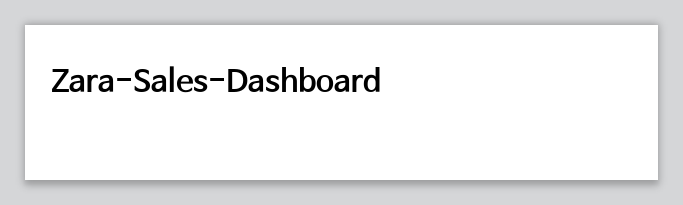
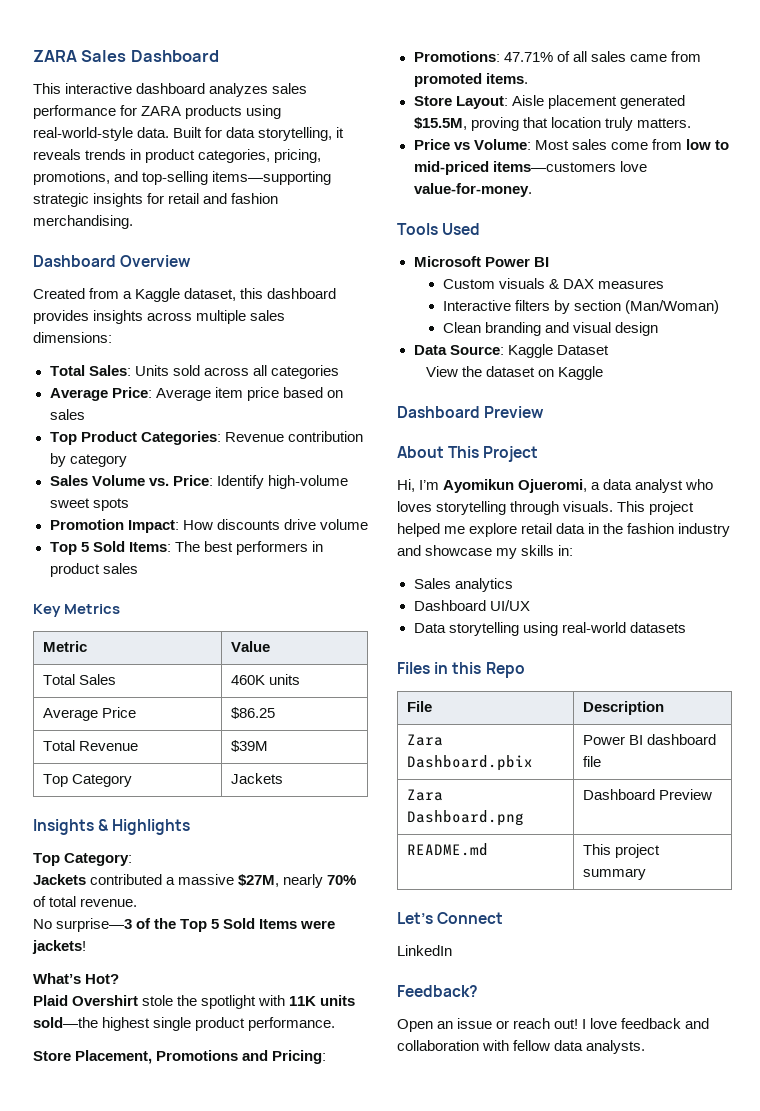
[51,66,381,93] Zara-Sales-Dashboard -> [33,50,219,62] [33,83,308,97] [33,105,282,119] [33,127,345,141] [33,149,322,163] [33,171,332,185] [33,193,279,207] [33,215,133,229] [33,255,192,267] [33,288,337,302] [33,310,286,324] [33,332,112,343] [49,365,339,379] [49,387,343,401] [49,409,85,420] [49,431,363,445] [49,453,127,467] [49,475,348,489] [49,498,129,511] [49,519,368,533] [49,541,323,555] [49,563,138,577] [33,604,121,617] [42,641,87,652] [230,641,270,652] [42,674,116,685] [230,674,300,685] [42,707,136,721] [230,707,275,719] [42,740,138,751] [230,740,268,752] [42,774,132,787] [230,773,283,784] [33,819,191,835] [33,853,133,866] [33,874,357,888] [33,896,138,907] [33,918,336,932] [32,940,86,954] [33,973,120,984] [33,995,356,1009] [33,1017,336,1031] [33,1050,327,1064] [413,51,701,62] [413,73,528,87] [413,95,685,109] [413,117,691,131] [413,139,729,150] [413,161,647,175] [413,183,532,197] [397,223,481,235] [413,256,549,267] [442,278,664,289] [442,300,719,314] [442,322,658,336] [413,344,609,358] [426,366,604,380] [397,406,545,418] [397,446,539,462] [397,479,714,493] [397,501,695,515] [397,523,731,537] [397,545,574,559] [413,578,513,592] [413,600,530,611] [413,622,686,636] [397,662,525,678] [406,701,432,712] [582,701,664,715] [406,734,443,746] [406,755,533,771] [582,734,716,745] [582,756,601,767] [406,789,443,801] [406,810,524,826] [582,789,712,800] [406,843,488,856] [582,844,660,858] [582,868,646,880] [397,912,504,924] [397,945,452,956] [397,985,478,997] [397,1018,710,1032] [397,1040,646,1054] ZARA Sales Dashboard // This interactive dashboard analyzes sales performance for ZARA products using real-world-style data. Built for data storytelling, it reveals trends in product categories, pricing, promotions, and top-selling items—supporting strategic insights for retail and fashion merchandising. // Dashboard Overview // Created from a Kaggle dataset, this dashboard provides insights across multiple sales dimensions: // Total Sales: Units sold across all categories // Average Price: Average item price based on sales // Top Product Categories: Revenue contribution by category // Sales Volume vs. Price: Identify high-volume sweet spots // Promotion Impact: How discounts drive volume // Top 5 Sold Items: The best performers in product sales // Key Metrics // Metric | Value // Total Sales | 460K units // Average Price | $86.25 // Total Revenue | $39M // Top Category | Jackets // Insights & Highlights // Top Category: // Jackets contributed a massive $27M, nearly 70% of total revenue. // No surprise—3 of the Top 5 Sold Items were jackets! // What’s Hot? // Plaid Overshirt stole the spotlight with 11K units sold—the highest single product performance. // Store Placement, Promotions and Pricing: // Promotions: 47.71% of all sales came from promoted items. // Store Layout: Aisle placement generated $15.5M, proving that location truly matters. // Price vs Volume: Most sales come from low to mid-priced items—customers love value-for-money. // Tools Used // Microsoft Power BI // Custom visuals & DAX measures // Interactive filters by section (Man/Woman) // Clean branding and visual design // Data Source: Kaggle Dataset // View the dataset on Kaggle // Dashboard Preview // About This Project // Hi, I’m Ayomikun Ojueromi, a data analyst who loves storytelling through visuals. This project helped me explore retail data in the fashion industry and showcase my skills in: // Sales analytics // Dashboard UI/UX // Data storytelling using real-world datasets // Files in this Repo // File | Description // Zara Dashboard.pbix | Power BI dashboard file // Zara Dashboard.png | Dashboard Preview // README.md | This project summary // Let’s Connect // LinkedIn // Feedback? // Open an issue or reach out! I love feedback and collaboration with fellow data analysts.

